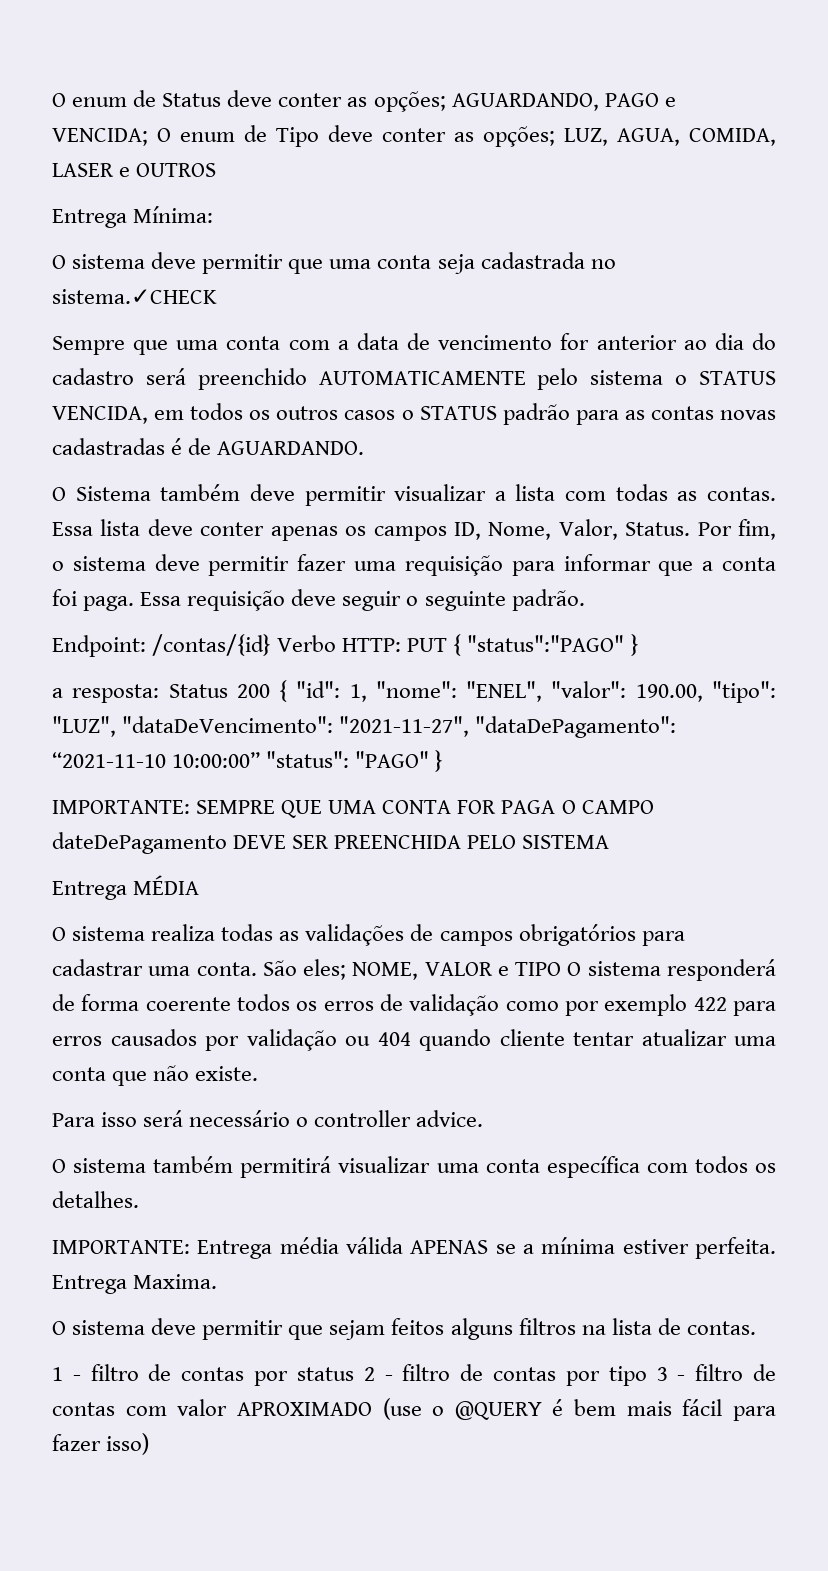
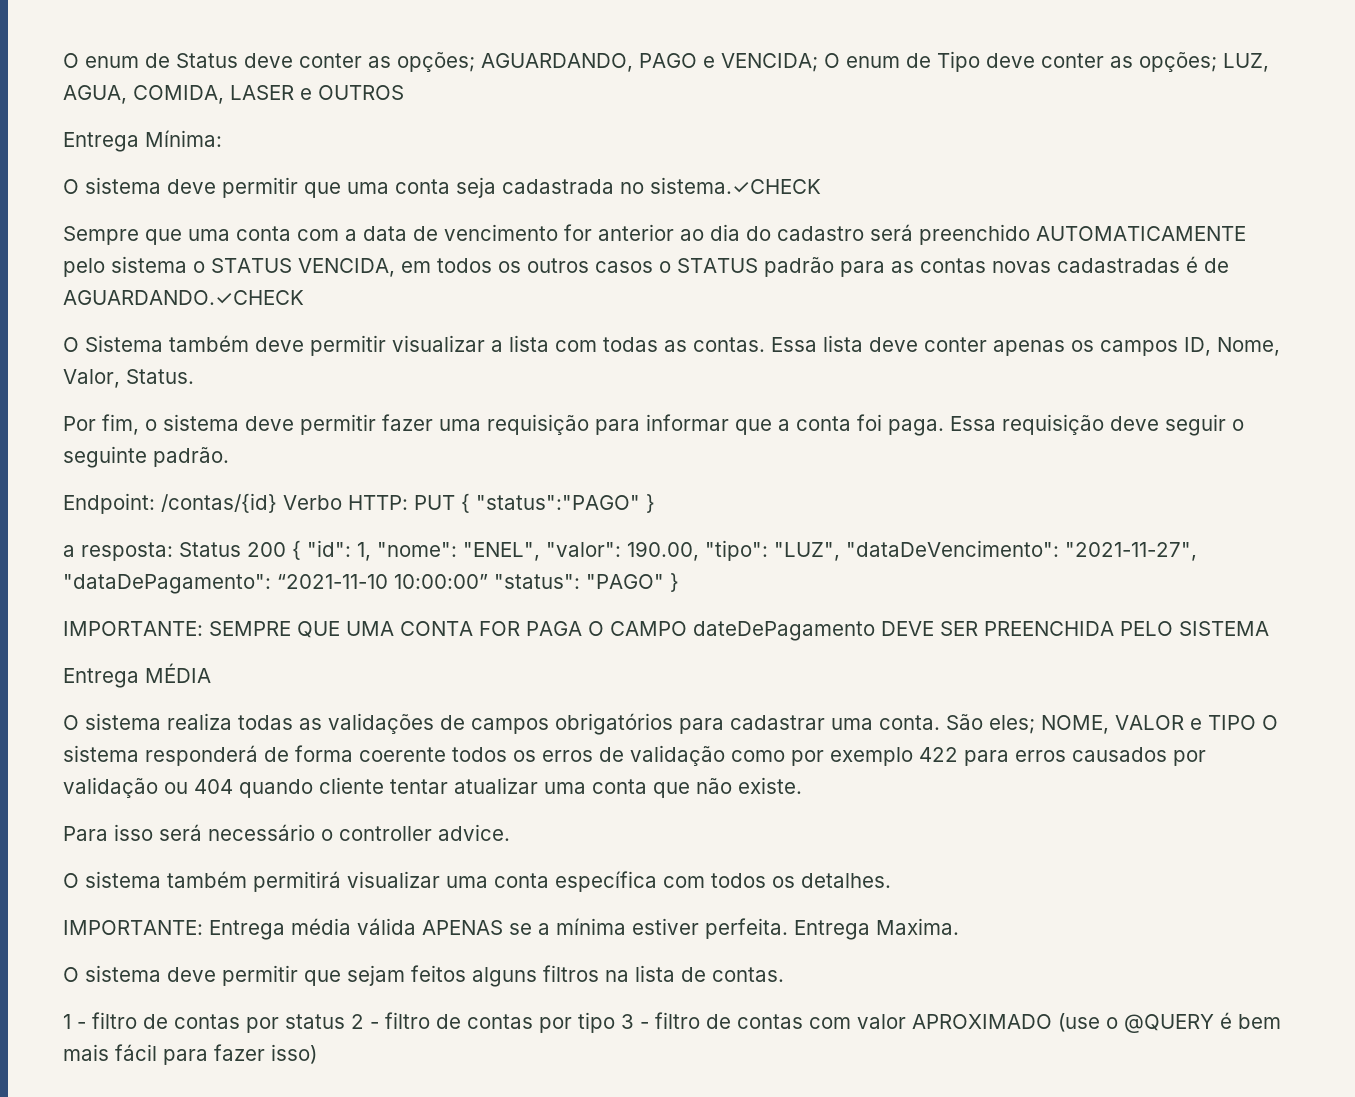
[217,441,365,455] AGUARDANDO. -> [63,290,304,305] AGUARDANDO.✓CHECK
(691, 529) none -> (194, 376) //

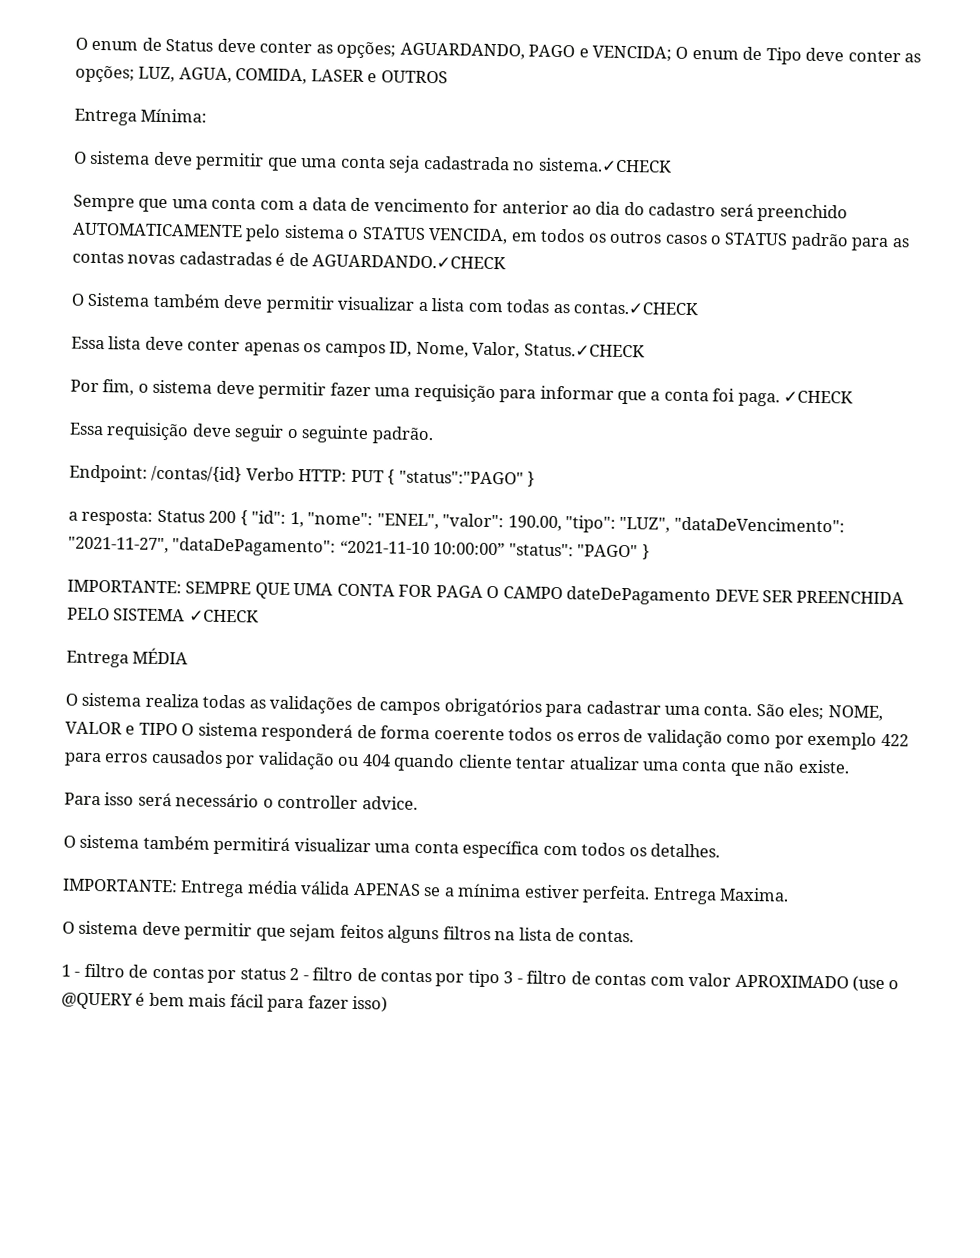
[693,337,765,352] contas. -> [573,301,699,316] contas.✓CHECK //
[126,369,194,384] Status. -> [523,343,645,358] Status.✓CHECK
(944, 427) none -> [783,390,854,404] ✓CHECK //
(1269, 628) none -> [188,609,259,623] ✓CHECK

